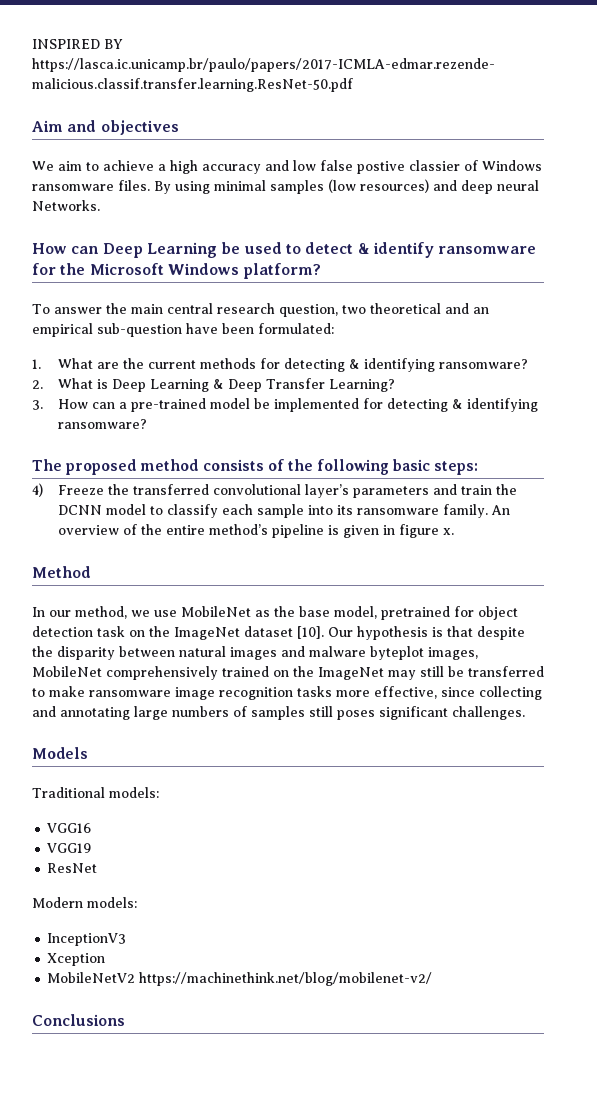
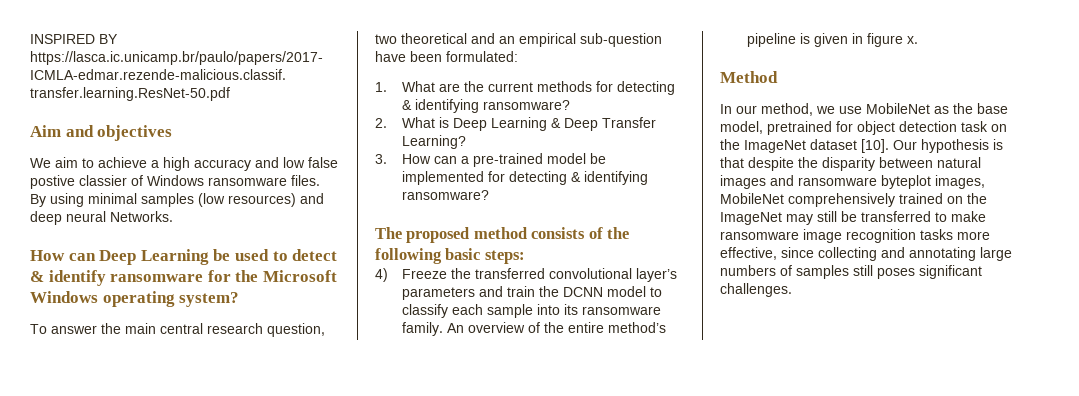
[243,263,322,279] platform? -> [102,291,240,307] operating system?
[309,646,366,657] malware -> [798,177,877,186] ransomware
[32,747,88,759] [32,787,159,798] [47,823,92,833] [47,843,92,853] [47,863,98,873] [32,897,137,908] [47,933,127,946] [47,953,106,966] [47,972,433,986] [32,1014,125,1026] // Models // Traditional models: // VGG16 // VGG19 // ResNet // Modern models: // InceptionV3 // Xception // MobileNetV2 https://machinethink.net/blog/mobilenet-v2/ // Conclusions -> (792, 290) none

